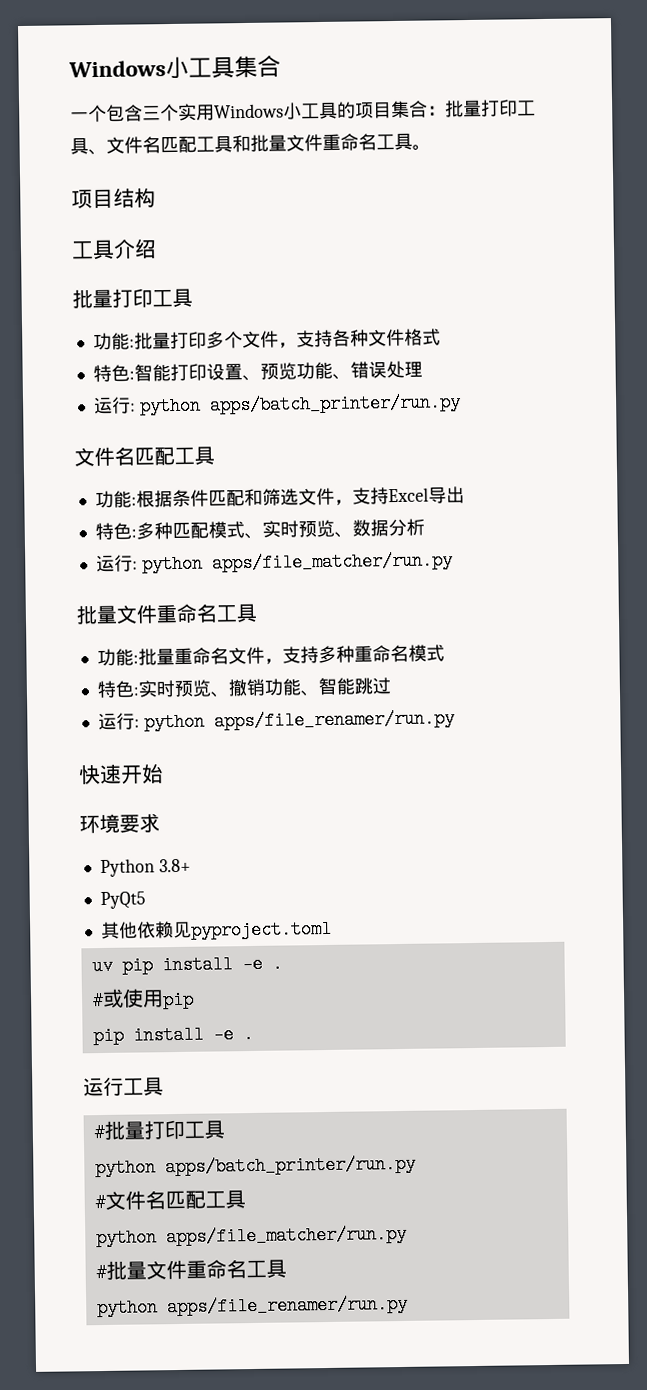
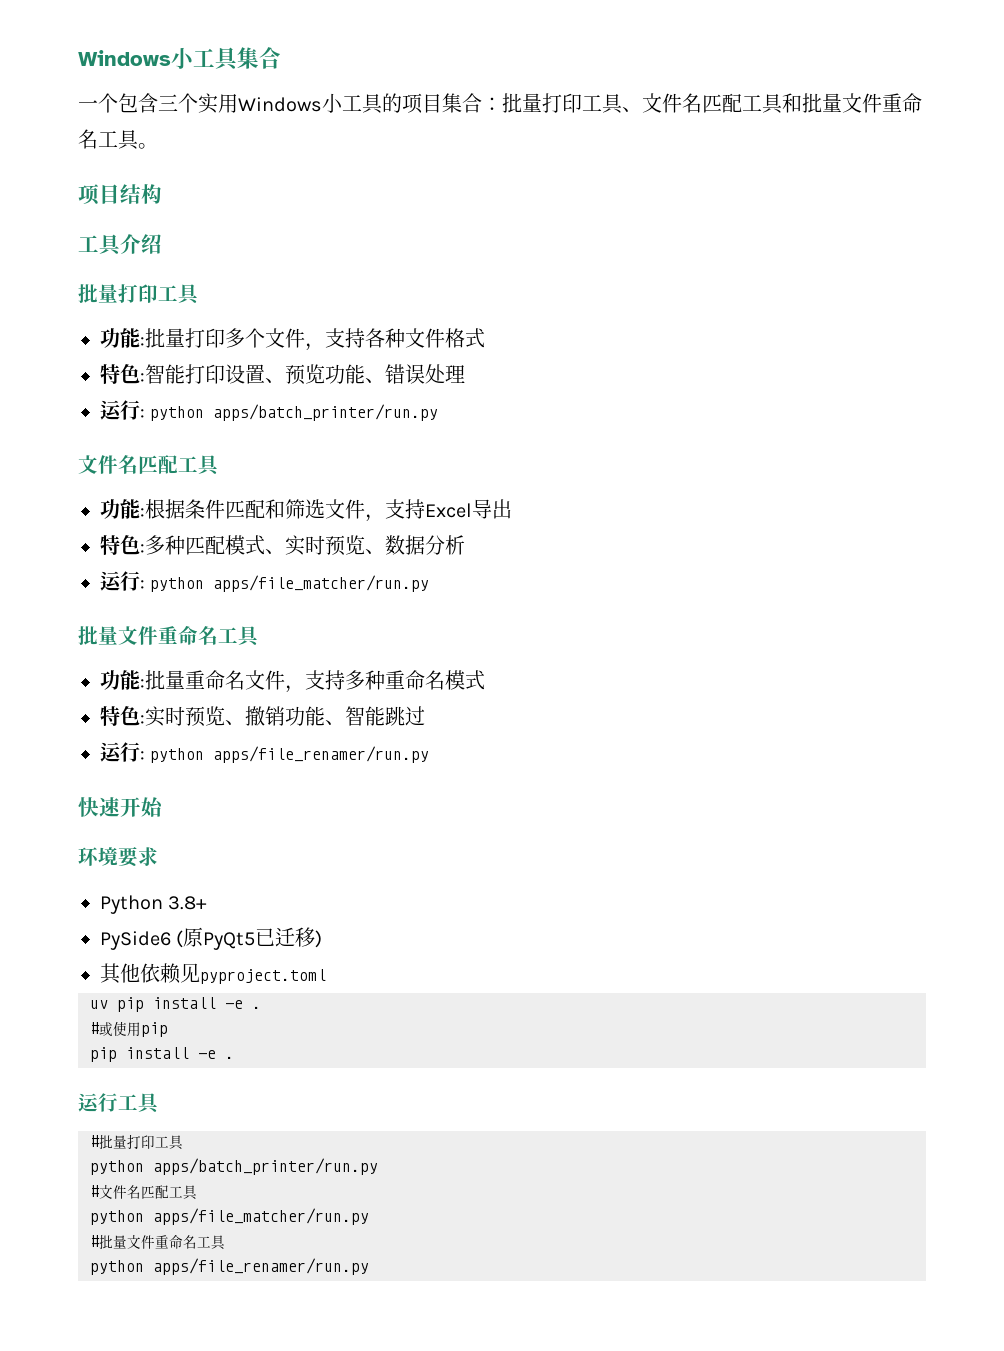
(191, 865) none -> [100,927,204,950] PySide6 (原
(146, 900) none -> [255,927,323,948] 已迁移)

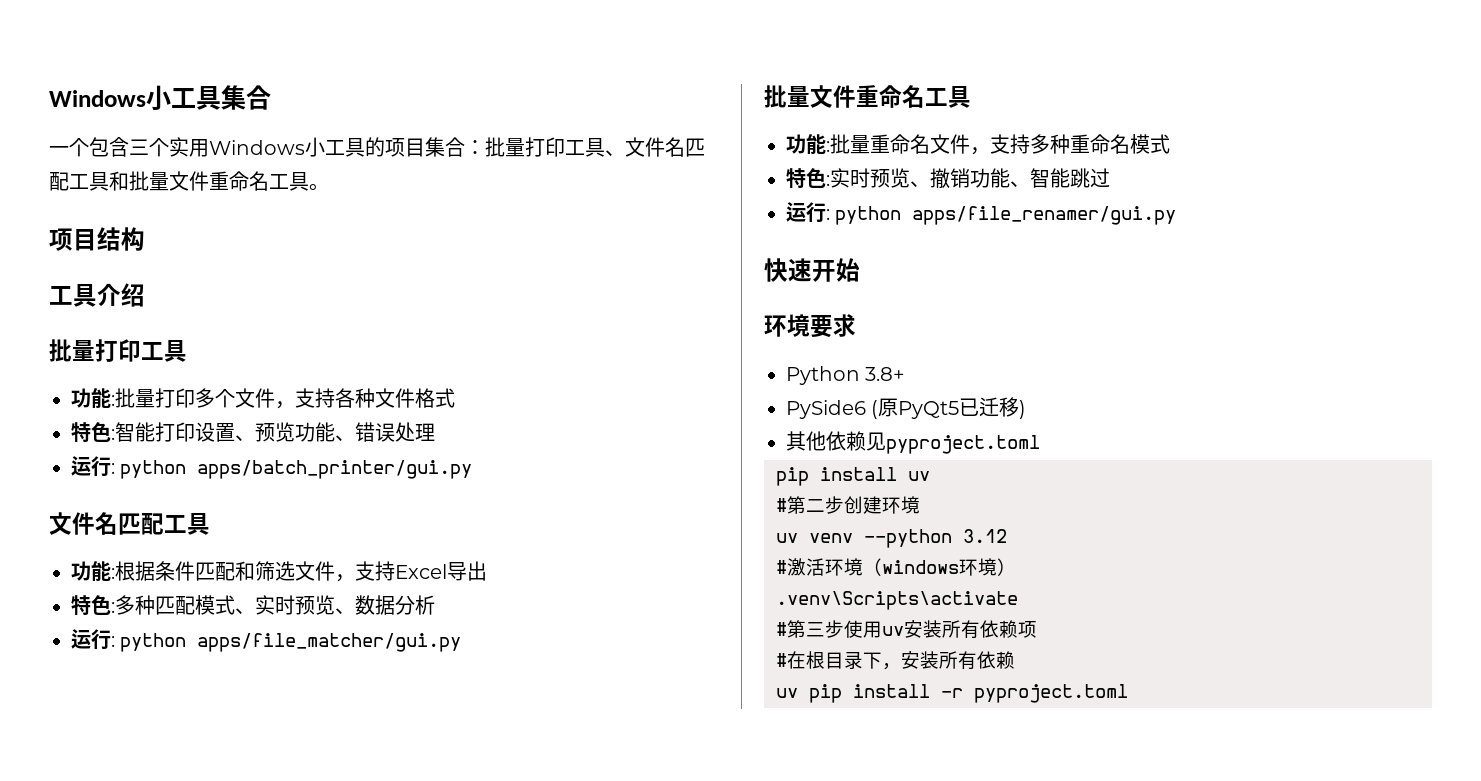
[213,404,439,421] apps/batch_printer/run.py -> [197,460,473,479] apps/batch_printer/gui.py
[213,575,430,592] apps/file_matcher/run.py -> [197,633,462,652] apps/file_matcher/gui.py
[213,746,430,763] apps/file_renamer/run.py -> [912,206,1177,225] apps/file_renamer/gui.py
[90,997,261,1012] [90,1021,168,1037] [90,1047,234,1062] [78,1093,160,1114] [90,1134,183,1150] [90,1158,378,1175] [90,1184,197,1200] [90,1208,369,1225] [90,1234,225,1250] [90,1258,369,1275] uv pip install -e . // #或使用pip // pip install -e . // 运行工具 // #批量打印工具 // python apps/batch_printer/run.py // #文件名匹配工具 // python apps/file_matcher/run.py // #批量文件重命名工具 // python apps/file_renamer/run.py -> [776,467,930,486] [776,496,920,514] [776,529,1007,548] [776,558,1016,576] [776,591,1018,610] [776,620,1037,639] [776,651,1015,670] [776,684,1128,703] pip install uv // #第二步创建环境 // uv venv --python 3.12 // #激活环境（windows环境） // .venv\Scripts\activate // #第三步使用uv安装所有依赖项 // #在根目录下，安装所有依赖 // uv pip install -r pyproject.toml

